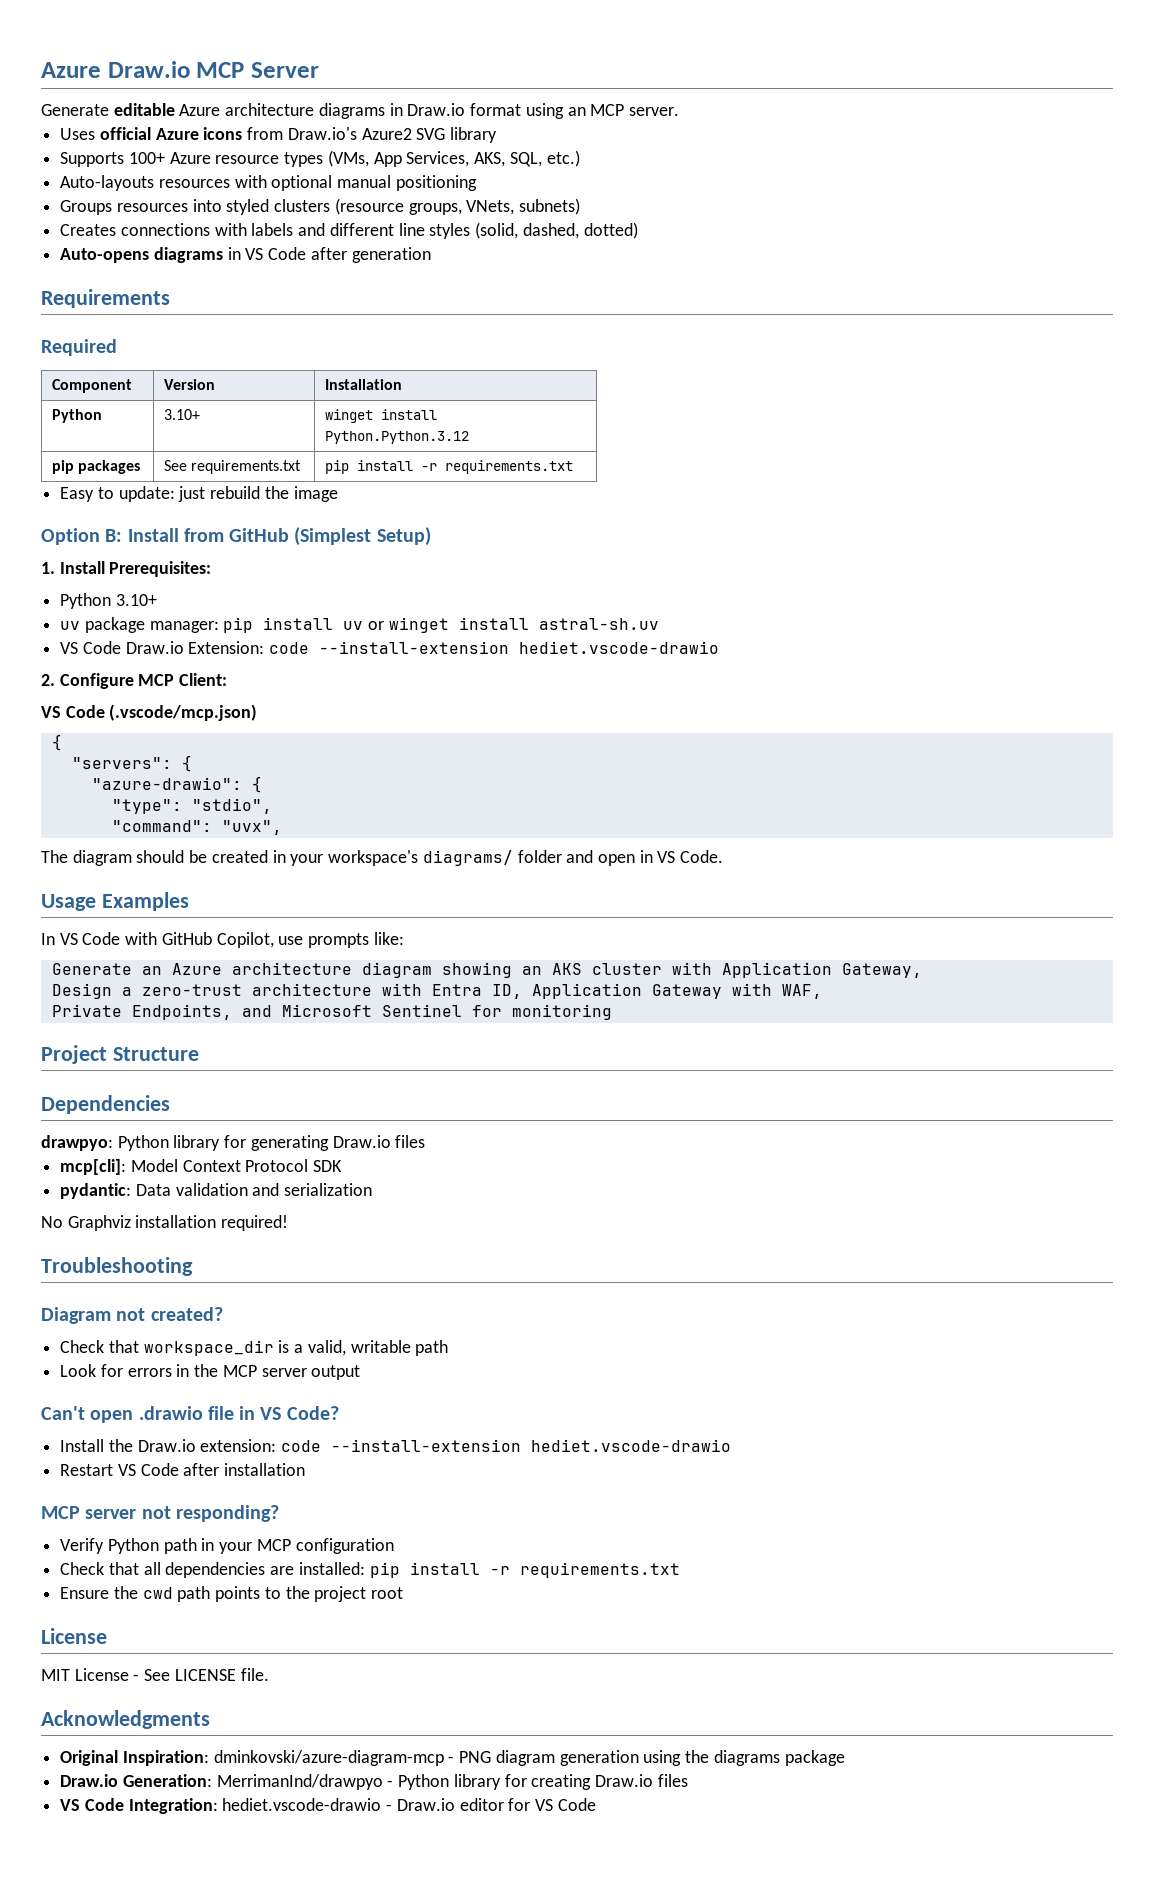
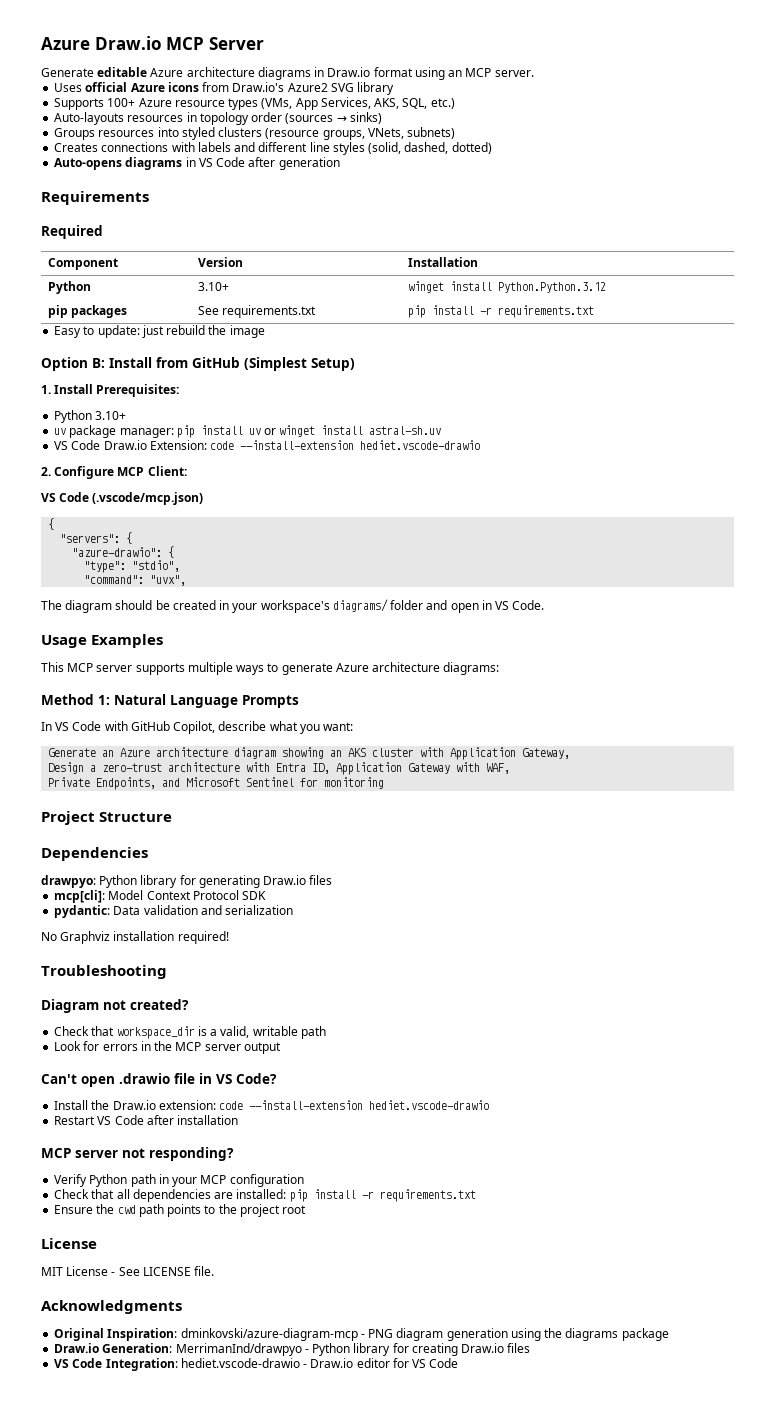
[234,175,477,191] with optional manual positioning -> [186,112,382,125] in topology order (sources → sinks)
(189, 901) none -> [41,662,500,675] [41,694,299,708] // This MCP server supports multiple ways to generate Azure architecture diagrams: // Method 1: Natural Language Prompts
[278,932,404,948] use prompts like: -> [218,721,354,734] describe what you want:

